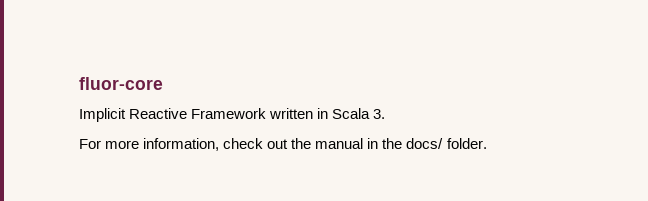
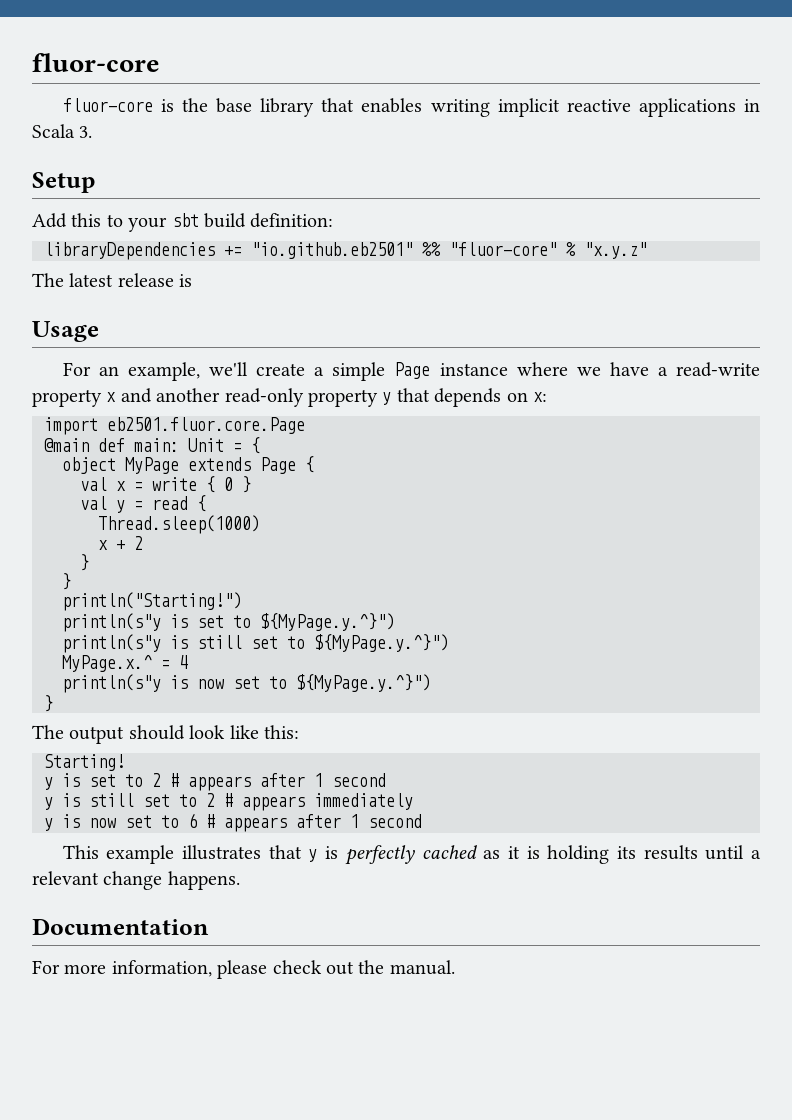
[79,108,386,122] Implicit Reactive Framework written in Scala 3. -> [62,98,761,117] [32,124,93,138] [32,172,96,193] [32,213,334,232] [44,242,647,260] [32,273,193,287] [32,321,99,342] [62,362,760,381] [32,388,547,407] [44,417,305,435] [44,437,260,454] [62,456,314,474] [80,476,251,493] [80,495,206,513] [98,515,260,534] [98,536,143,550] [80,554,89,571] [62,573,71,590] [62,592,242,611] [62,613,395,632] [62,634,449,653] [62,655,188,672] [62,674,431,693] [44,695,53,712] [32,725,299,744] [44,754,125,771] [44,773,386,791] [44,793,413,811] [44,813,422,832] [62,845,762,865] [32,871,240,890] [32,918,209,935] fluor-core is the base library that enables writing implicit reactive applications in Scala 3. // Setup // Add this to your sbt build definition: // libraryDependencies += "io.github.eb2501" %% "fluor-core" % "x.y.z" // The latest release is // Usage // For an example, we'll create a simple Page instance where we have a read-write property x and another read-only property y that depends on x: // import eb2501.fluor.core.Page // @main def main: Unit = { // object MyPage extends Page { // val x = write { 0 } // val y = read { // Thread.sleep(1000) // x + 2 // } // } // println("Starting!") // println(s"y is set to ${MyPage.y.^}") // println(s"y is still set to ${MyPage.y.^}") // MyPage.x.^ = 4 // println(s"y is now set to ${MyPage.y.^}") // } // The output should look like this: // Starting! // y is set to 2 # appears after 1 second // y is still set to 2 # appears immediately // y is now set to 6 # appears after 1 second // This example illustrates that y is perfectly cached as it is holding its results until a relevant change happens. // Documentation
(220, 144) none -> [217,960,268,979] please
[315,138,487,149] manual in the docs/ folder. -> [389,960,455,975] manual.

